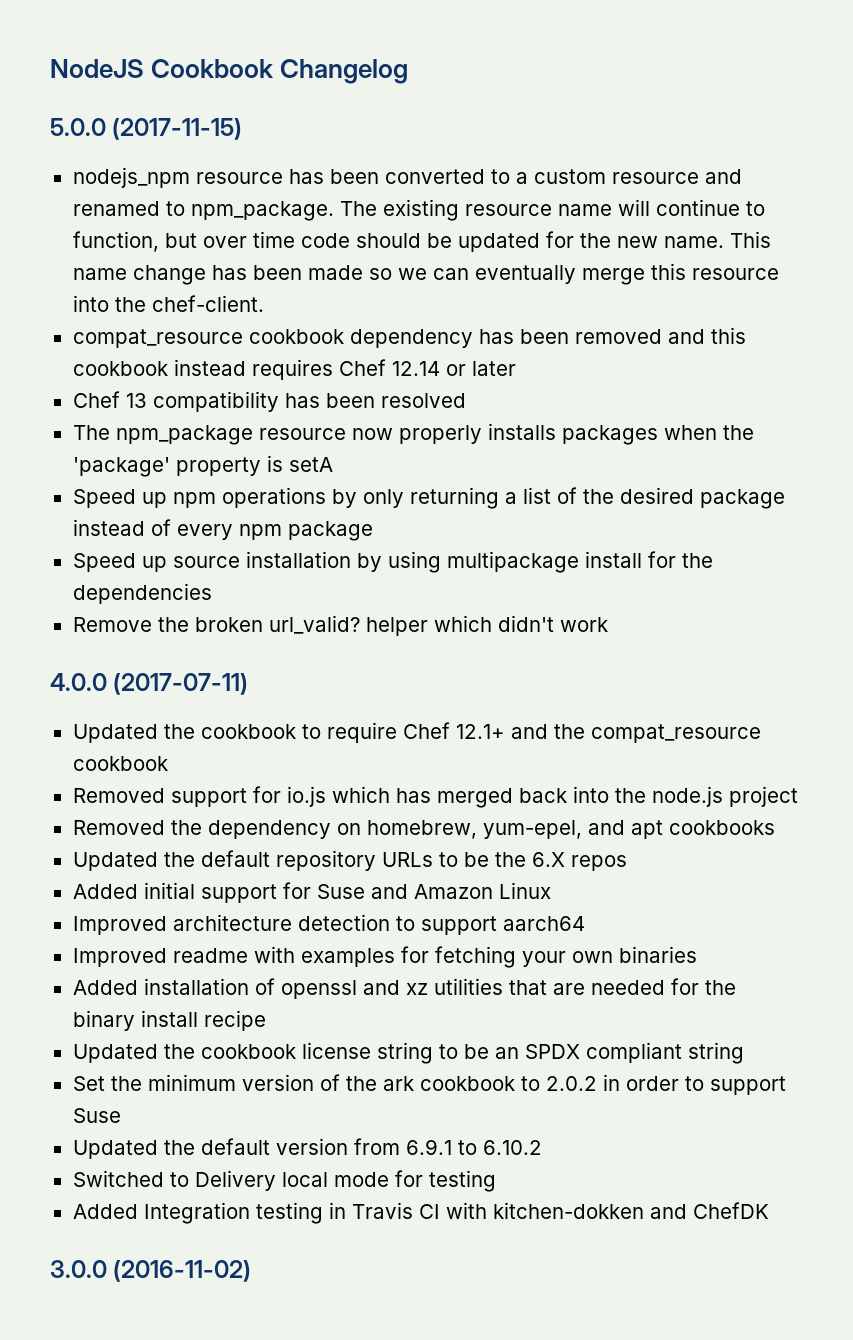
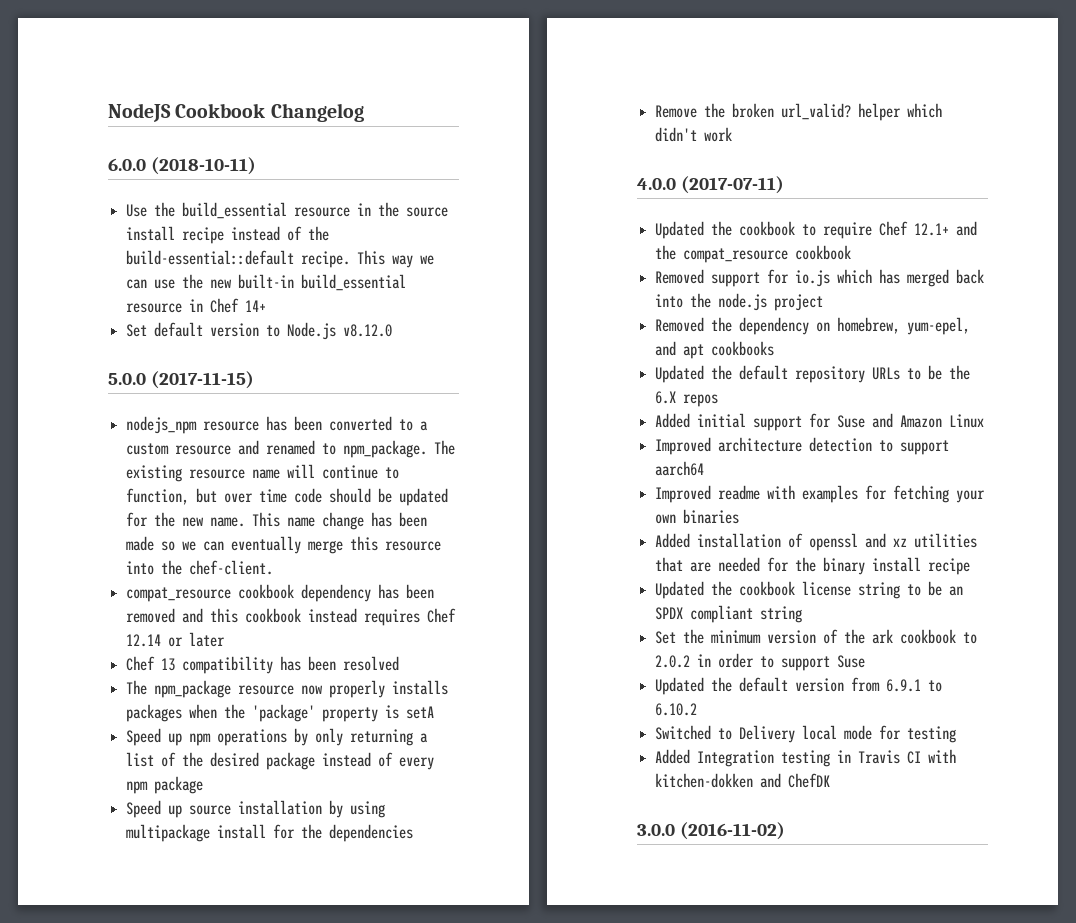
(409, 71) none -> [108,157,256,175] [126,202,449,219] [126,226,330,244] [126,250,435,268] [126,274,407,291] [126,298,267,313] [126,322,393,340] // 6.0.0 (2018-10-11) // Use the build_essential resource in the source install recipe instead of the build-essential::default recipe. This way we can use the new built-in build_essential resource in Chef 14+ // Set default version to Node.js v8.12.0

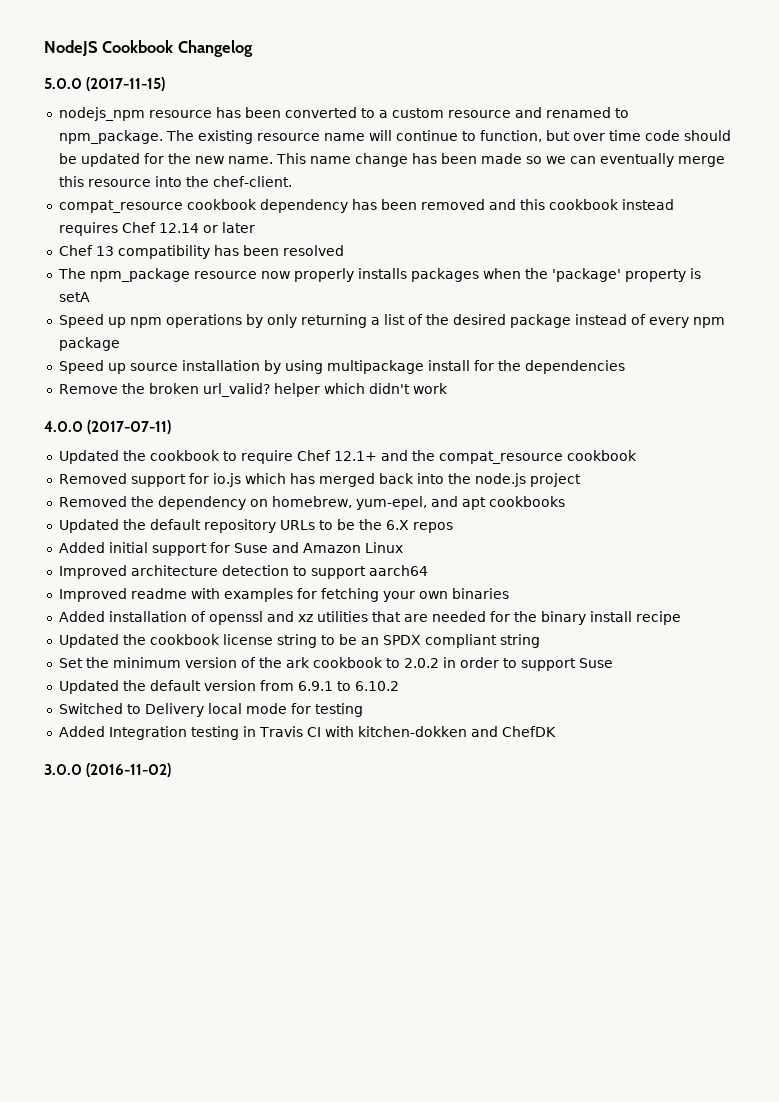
[108,157,256,175] [126,202,449,219] [126,226,330,244] [126,250,435,268] [126,274,407,291] [126,298,267,313] [126,322,393,340] // 6.0.0 (2018-10-11) // Use the build_essential resource in the source install recipe instead of the build-essential::default recipe. This way we can use the new built-in build_essential resource in Chef 14+ // Set default version to Node.js v8.12.0 -> (253, 48) none

